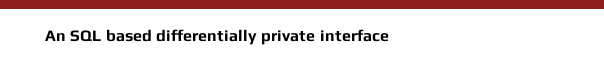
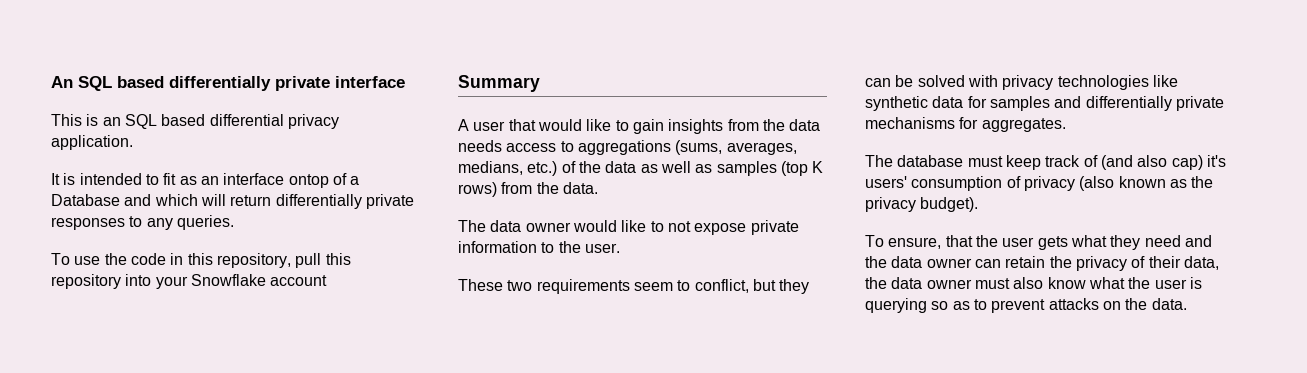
(389, 35) none -> [51,114,339,129] [51,135,133,150] [51,173,360,188] [51,194,414,209] [51,215,234,230] [51,253,351,268] [51,274,328,289] [458,75,540,92] [458,119,821,134] [458,140,797,155] [458,161,824,176] [458,182,598,197] [458,220,799,235] [458,241,620,253] [458,279,810,294] [865,75,1178,90] [865,96,1224,111] [865,117,1066,132] [865,155,1226,170] [865,176,1214,191] [865,197,979,212] [865,235,1212,250] [865,256,1219,271] [865,277,1202,289] [865,298,1187,313] // This is an SQL based differential privacy application. // It is intended to fit as an interface ontop of a Database and which will return differentially private responses to any queries. // To use the code in this repository, pull this repository into your Snowflake account // Summary // A user that would like to gain insights from the data needs access to aggregations (sums, averages, medians, etc.) of the data as well as samples (top K rows) from the data. // The data owner would like to not expose private information to the user. // These two requirements seem to conflict, but they can be solved with privacy technologies like synthetic data for samples and differentially private mechanisms for aggregates. // The database must keep track of (and also cap) it's users' consumption of privacy (also known as the privacy budget). // To ensure, that the user gets what they need and the data owner can retain the privacy of their data, the data owner must also know what the user is querying so as to prevent attacks on the data.

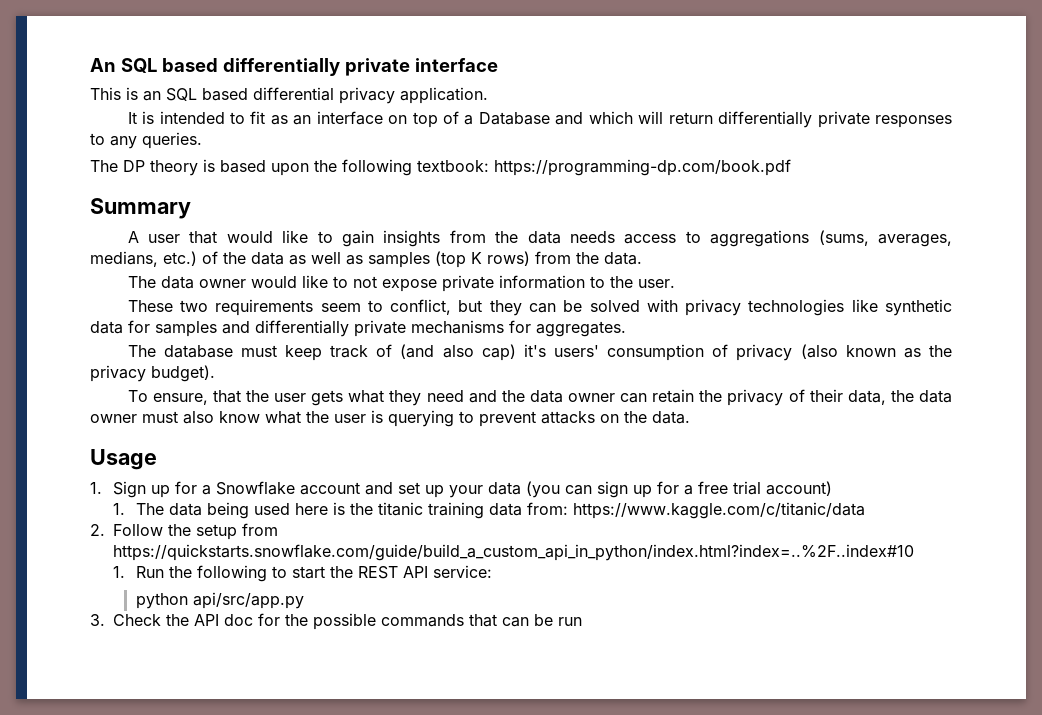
[288,174,329,188] ontop -> [388,112,438,128] on top
[51,253,351,268] [51,274,328,289] To use the code in this repository, pull this repository into your Snowflake account -> [90,159,791,176] The DP theory is based upon the following textbook: https://programming-dp.com/book.pdf
[931,301,970,310] so as -> (454, 418) none
(1187, 304) none -> [90,449,157,470] [90,481,832,498] [112,502,865,519] [90,523,278,540] [113,544,914,561] [112,565,492,582] [135,592,304,609] [90,613,582,630] // Usage // 1. Sign up for a Snowflake account and set up your data (you can sign up for a free trial account) // 1. The data being used here is the titanic training data from: https://www.kaggle.com/c/titanic/data // 2. Follow the setup from https://quickstarts.snowflake.com/guide/build_a_custom_api_in_python/index.html?index=..%2F..index#10 // 1. Run the following to start the REST API service: // python api/src/app.py // 3. Check the API doc for the possible commands that can be run

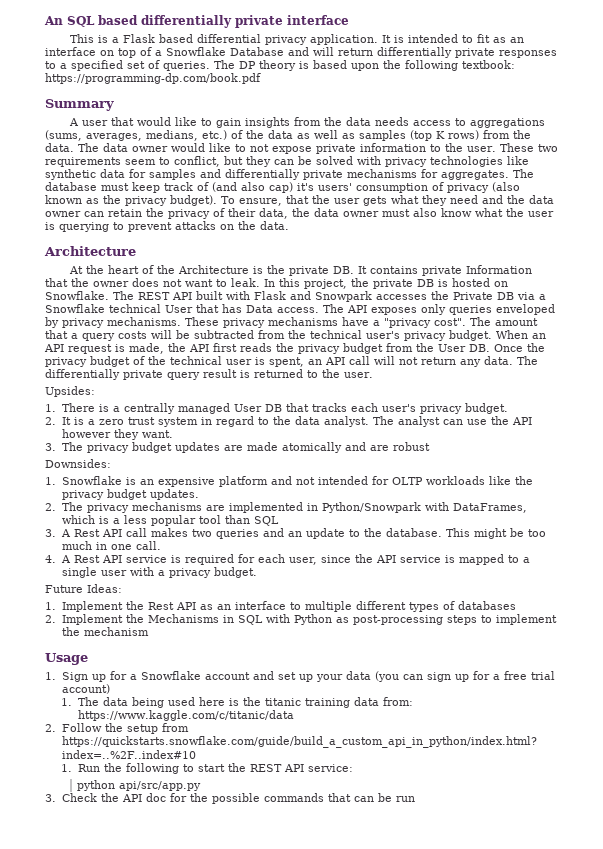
[143,88,197,101] an SQL -> [112,34,156,43] a Flask
(488, 95) // -> (379, 39) none
(474, 120) none -> [166,47,226,56] Snowflake
[588,111,633,124] which -> (309, 51) none
[110,136,137,149] any -> [60,60,160,71] a specified set of
(202, 140) // -> (210, 66) none
(642, 258) // -> (74, 147) none
(675, 283) // -> (496, 149) none
(626, 329) // -> (509, 175) none
(215, 373) // -> (217, 200) none
(690, 417) none -> [44,246,136,256] [69,265,533,276] [45,278,508,289] [45,291,546,302] [45,304,555,315] [45,317,538,328] [45,330,546,341] [44,343,545,354] [45,356,538,367] [45,369,373,380] [45,386,95,397] [45,403,508,414] [45,416,532,427] [61,429,173,440] [45,442,430,453] [45,459,111,468] [45,476,533,487] [61,489,199,500] [45,502,527,513] [61,515,279,526] [45,528,546,539] [61,541,161,550] [45,554,531,565] [61,567,257,578] [45,584,122,593] [45,601,516,612] [45,614,557,625] [61,627,149,636] // Architecture // At the heart of the Architecture is the private DB. It contains private Information that the owner does not want to leak. In this project, the private DB is hosted on Snowflake. The REST API built with Flask and Snowpark accesses the Private DB via a Snowflake technical User that has Data access. The API exposes only queries enveloped by privacy mechanisms. These privacy mechanisms have a "privacy cost". The amount that a query costs will be subtracted from the technical user's privacy budget. When an API request is made, the API first reads the privacy budget from the User DB. Once the privacy budget of the technical user is spent, an API call will not return any data. The differentially private query result is returned to the user. // Upsides: // 1. There is a centrally managed User DB that tracks each user's privacy budget. // 2. It is a zero trust system in regard to the data analyst. The analyst can use the API however they want. // 3. The privacy budget updates are made atomically and are robust // Downsides: // 1. Snowflake is an expensive platform and not intended for OLTP workloads like the privacy budget updates. // 2. The privacy mechanisms are implemented in Python/Snowpark with DataFrames, which is a less popular tool than SQL // 3. A Rest API call makes two queries and an update to the database. This might be too much in one call. // 4. A Rest API service is required for each user, since the API service is mapped to a single user with a privacy budget. // Future Ideas: // 1. Implement the Rest API as an interface to multiple different types of databases // 2. Implement the Mechanisms in SQL with Python as post-processing steps to implement the mechanism

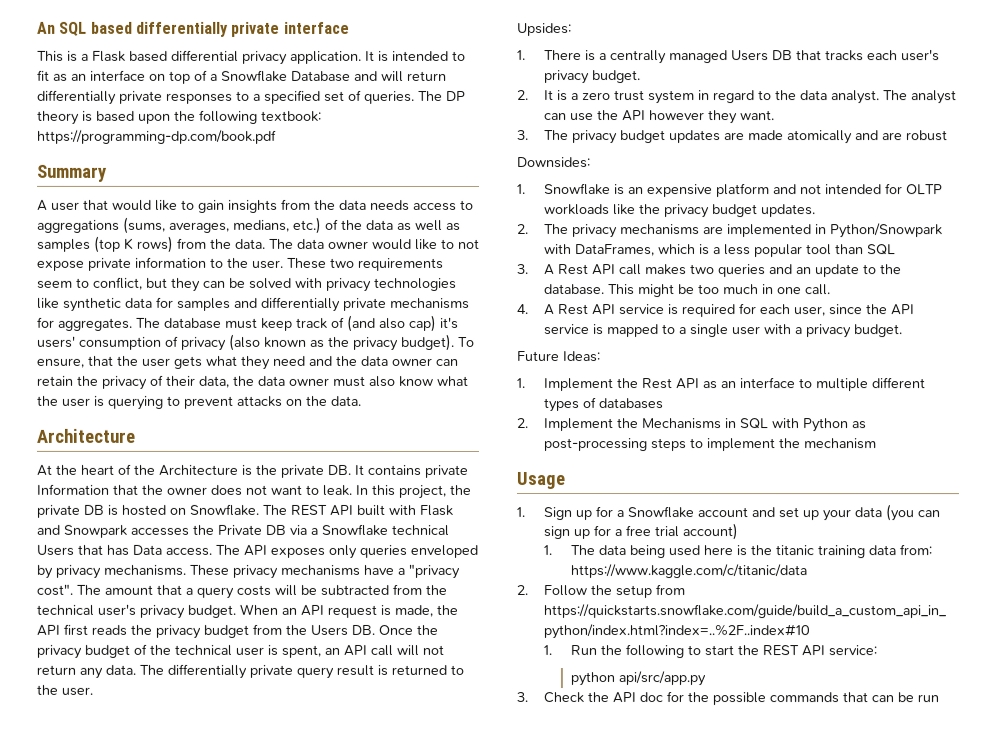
[165,305,193,313] User -> [36,544,74,556] Users
[438,344,466,352] User -> [310,624,348,636] Users
[233,404,262,412] User -> [731,50,770,62] Users

